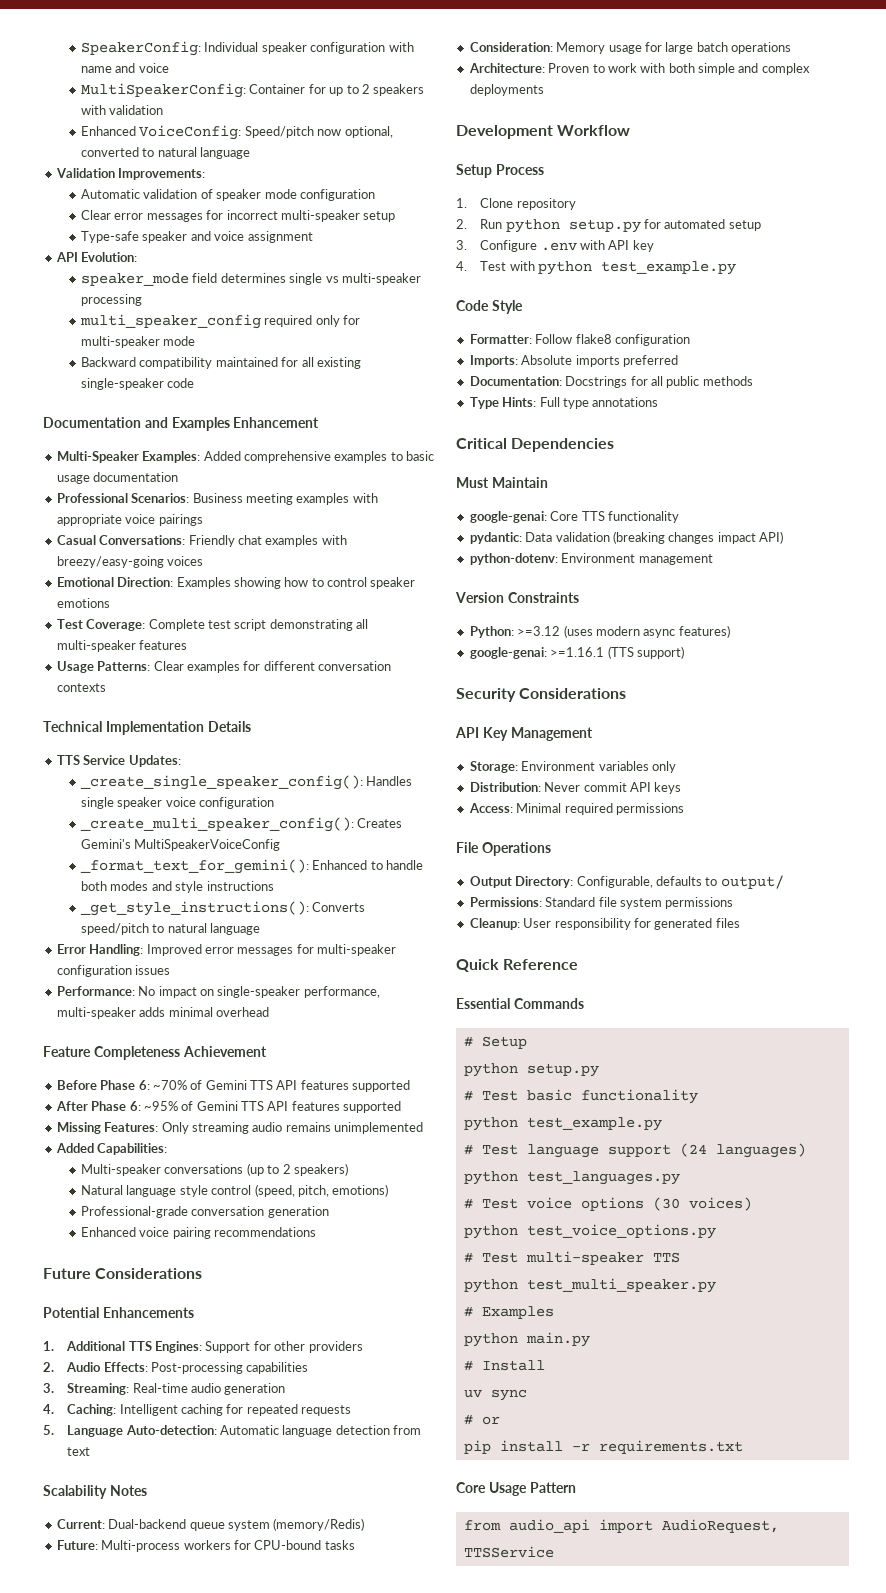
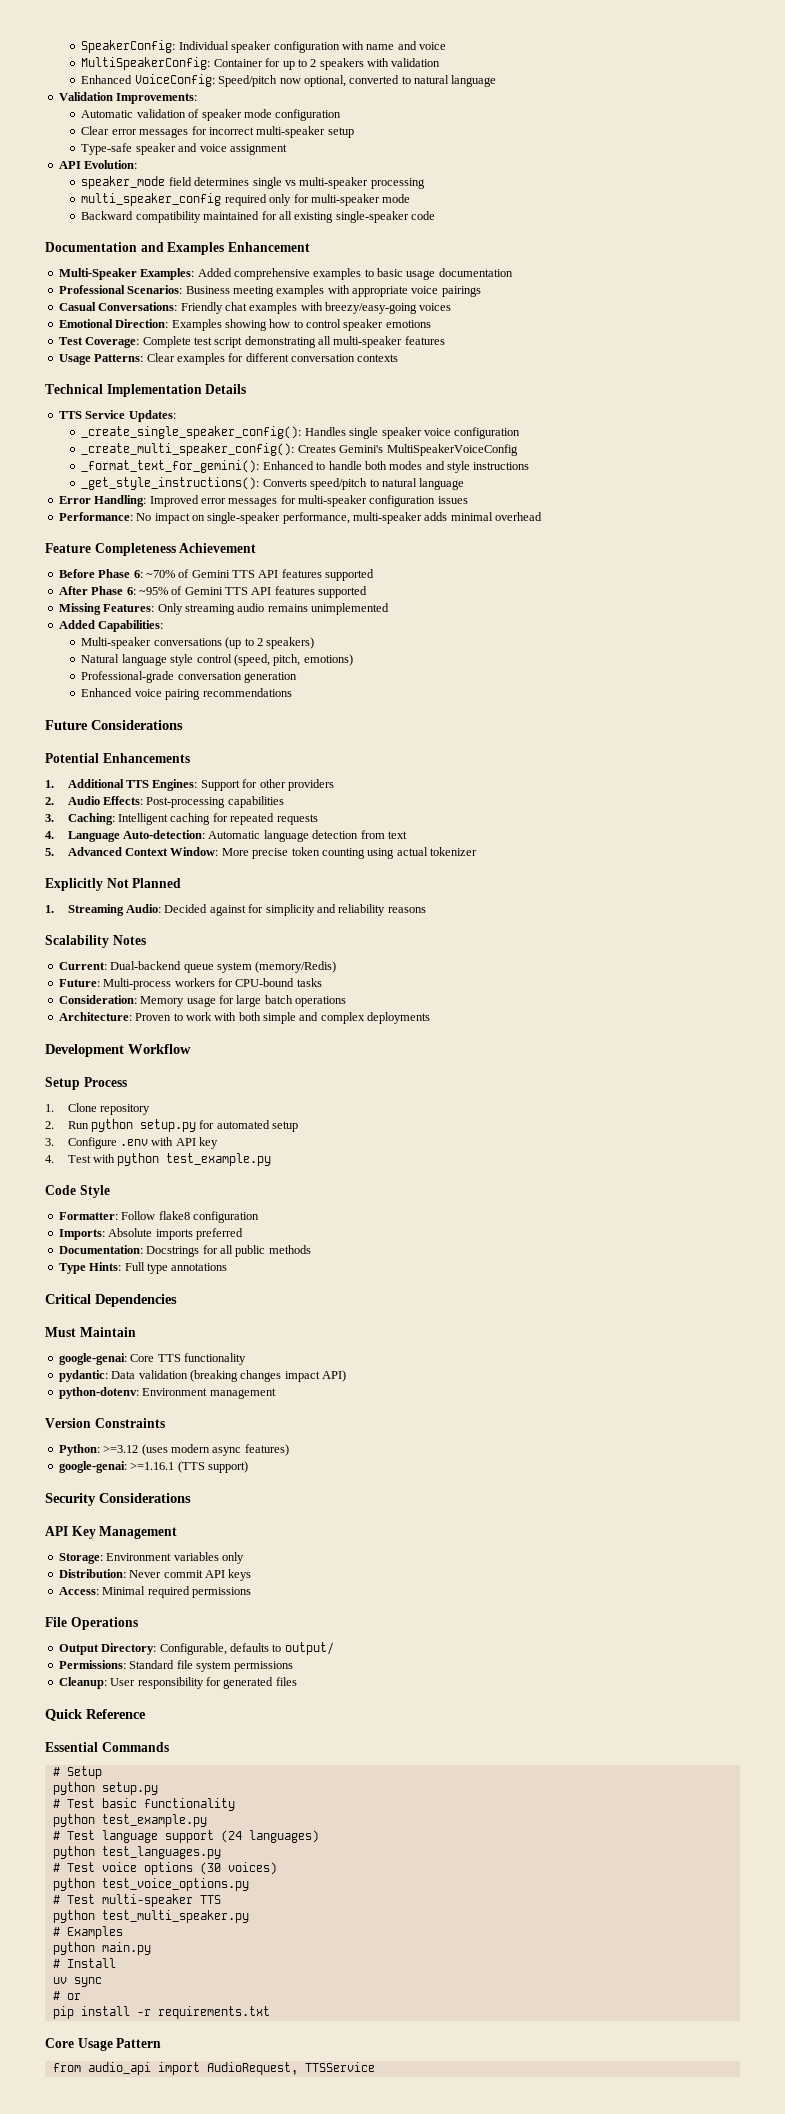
[67,1383,286,1395] [43,1404,54,1414] Streaming: Real-time audio generation // 4. -> (54, 818) none
[43,1425,54,1435] 5. -> [45,831,54,839] 4.
(91, 1451) none -> [45,847,478,859] [45,878,182,891] [45,904,426,916] // 5. Advanced Context Window: More precise token counting using actual tokenizer // Explicitly Not Planned // 1. Streaming Audio: Decided against for simplicity and reliability reasons

